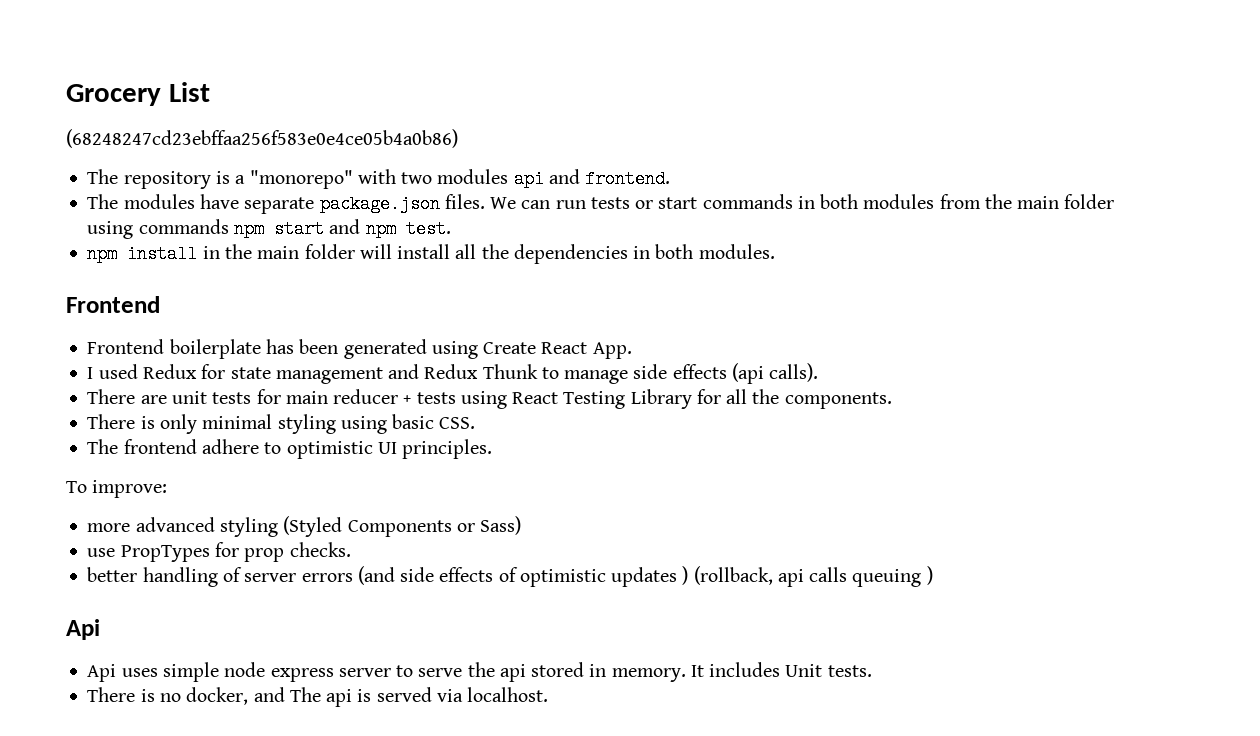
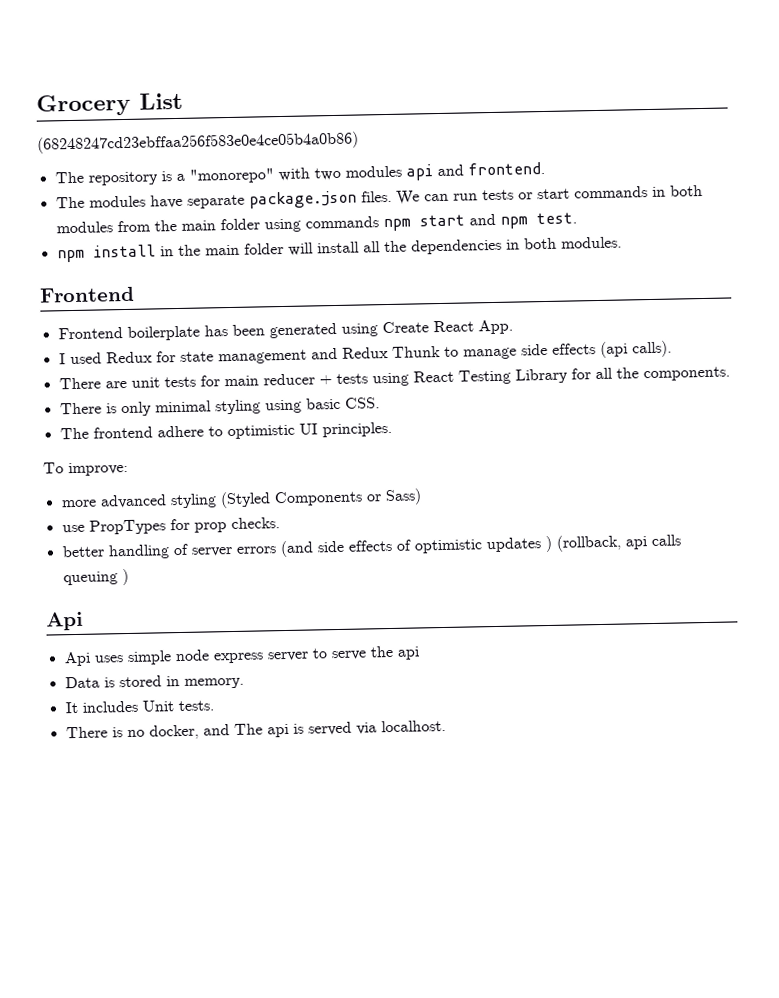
(526, 673) none -> [64,676,115,689] // Data is
(686, 675) none -> (244, 683) //

